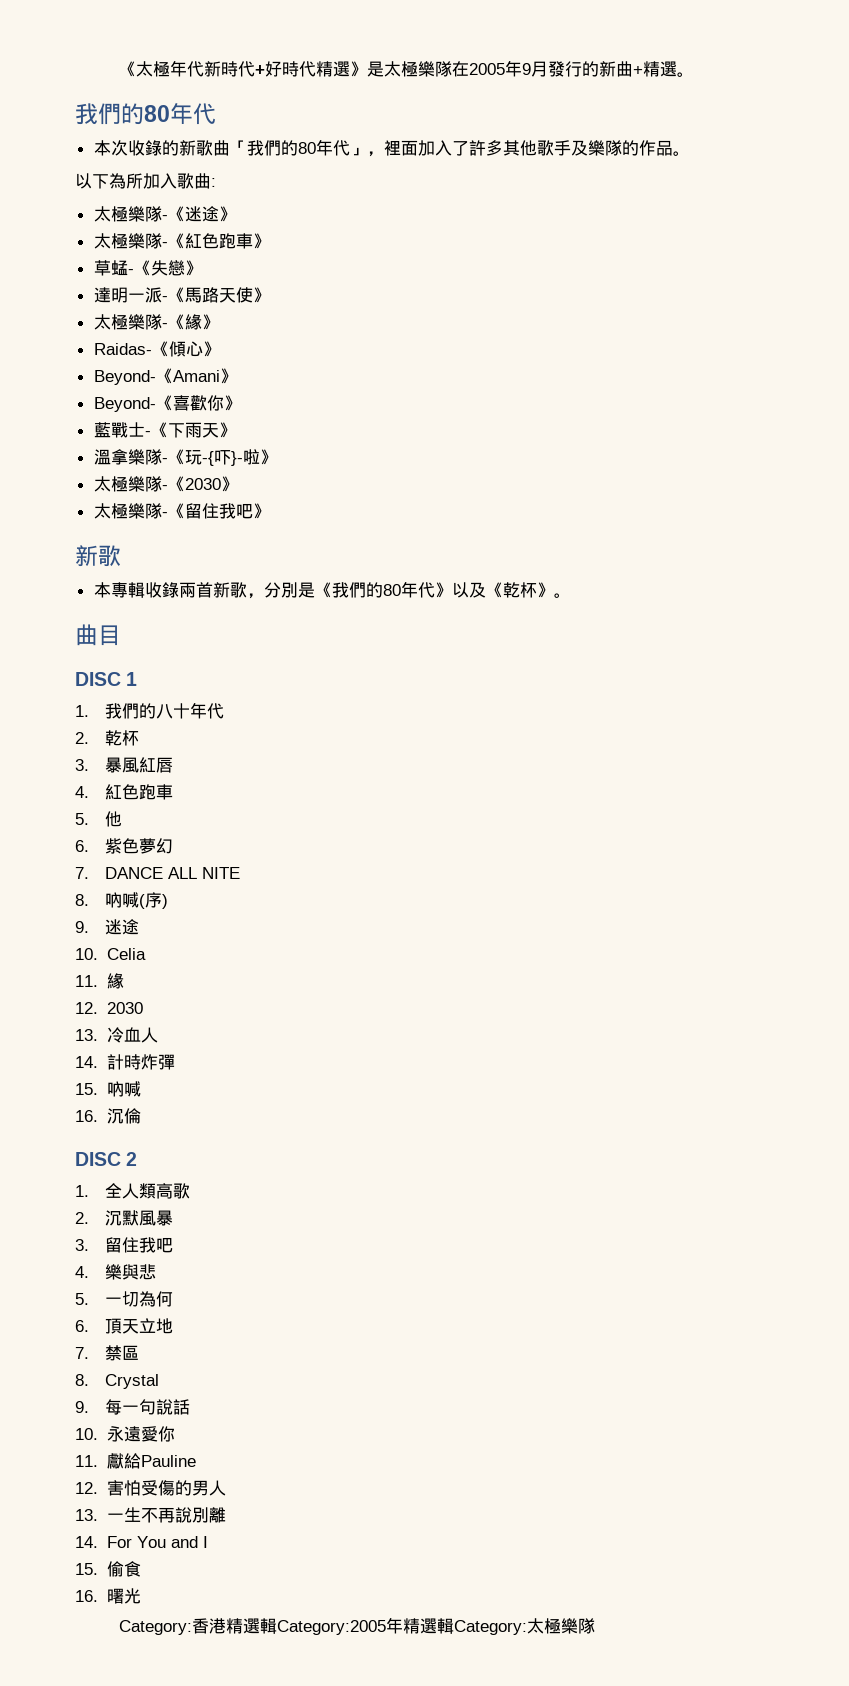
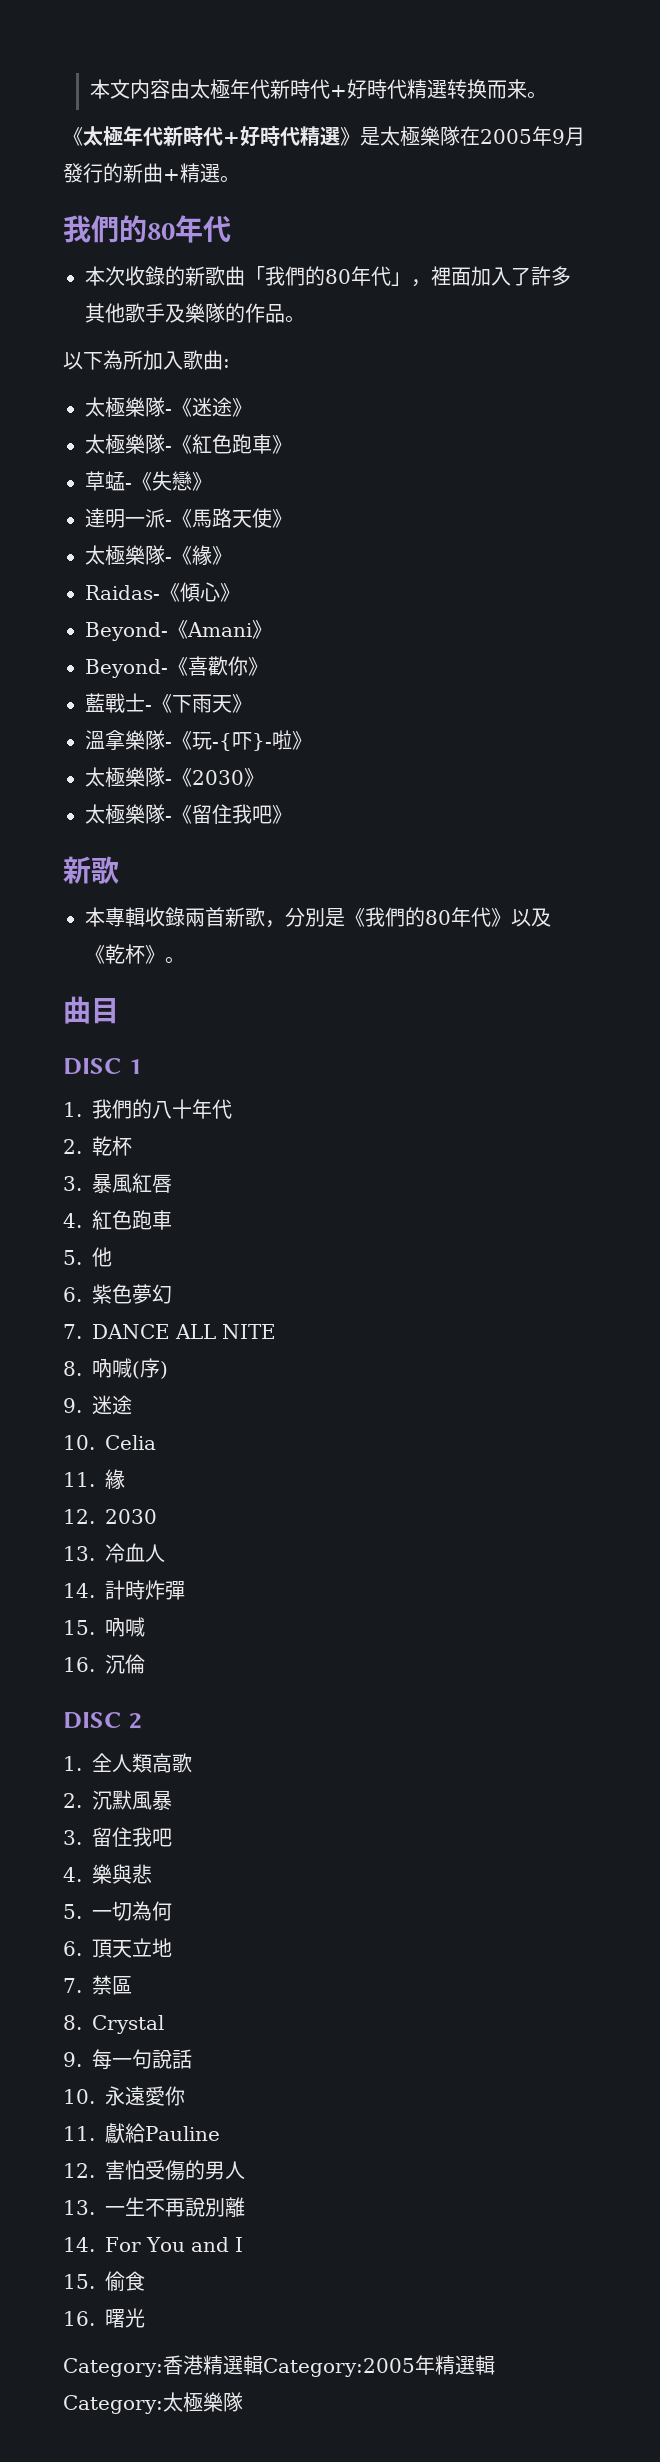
(118, 69) none -> [90,79,548,99] 本文内容由太極年代新時代+好時代精選转换而来。 //

